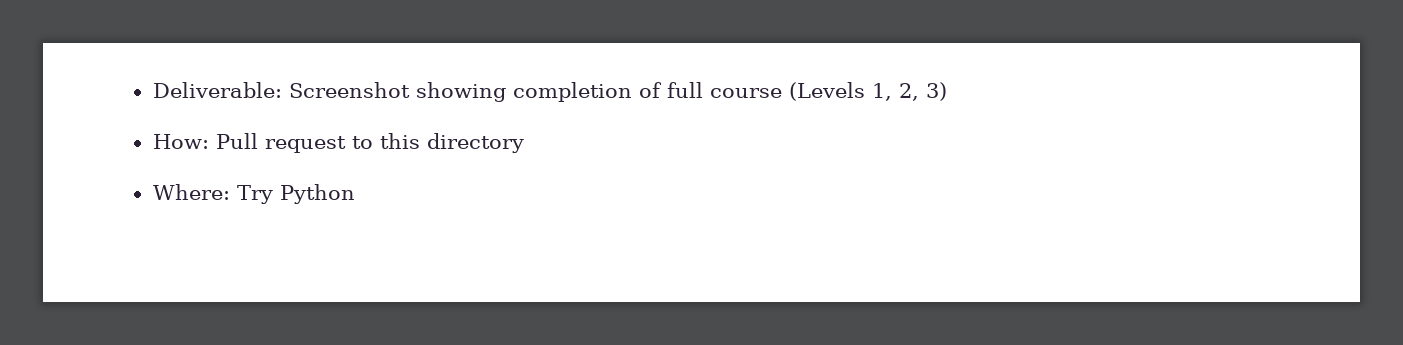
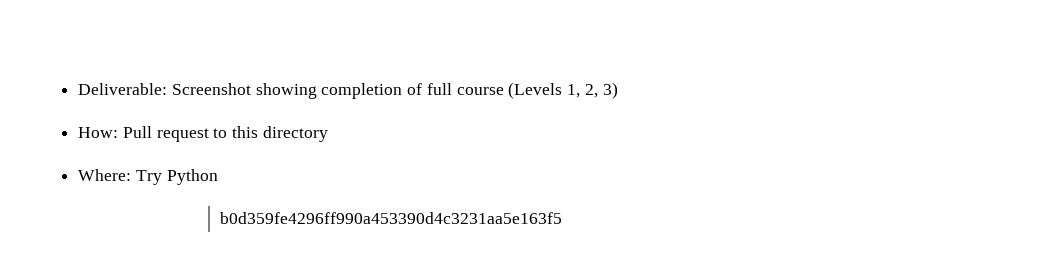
(355, 194) none -> [219,212,562,224] // b0d359fe4296ff990a453390d4c3231aa5e163f5

